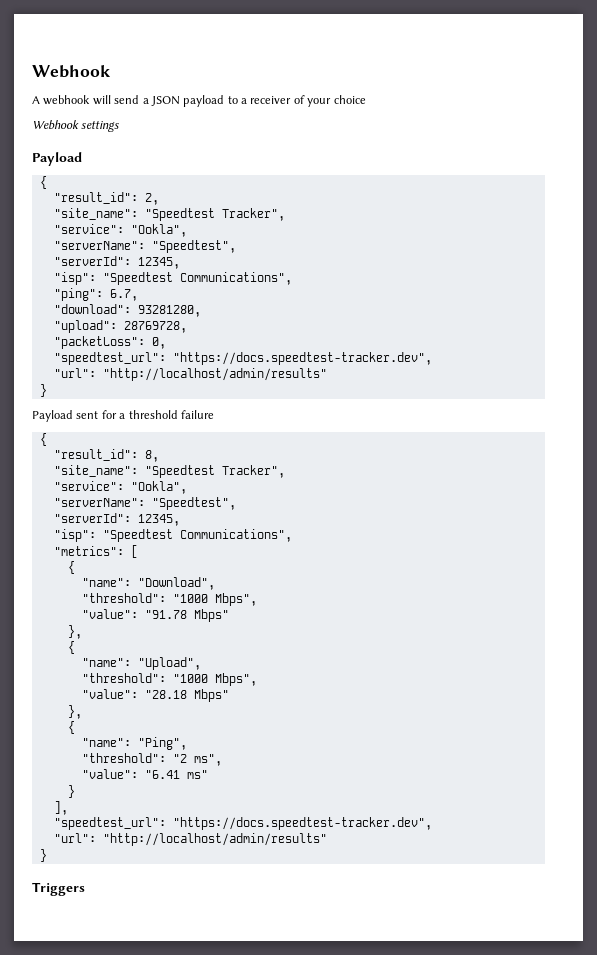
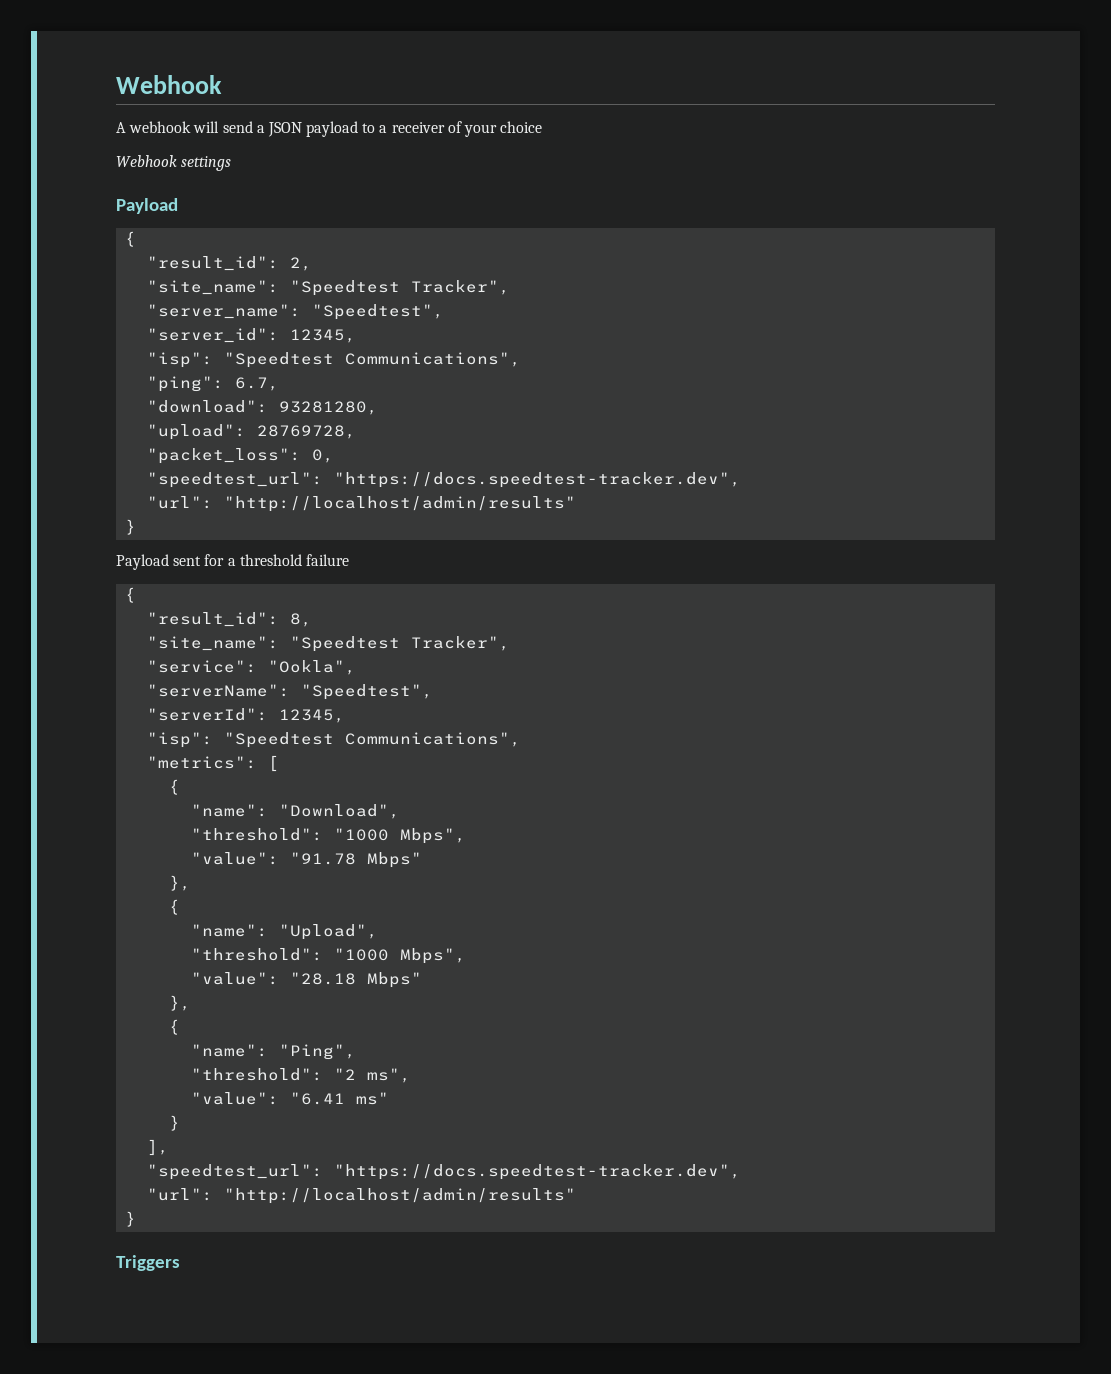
[53,224,187,237] [53,240,236,253] [53,256,131,266] "service": "Ookla", // "serverName": "Speedtest", // "serverId": -> [147,304,445,320] [147,328,280,343] "server_name": "Speedtest", // "server_id":
[53,336,145,349] "packetLoss": -> [147,448,302,464] "packet_loss":

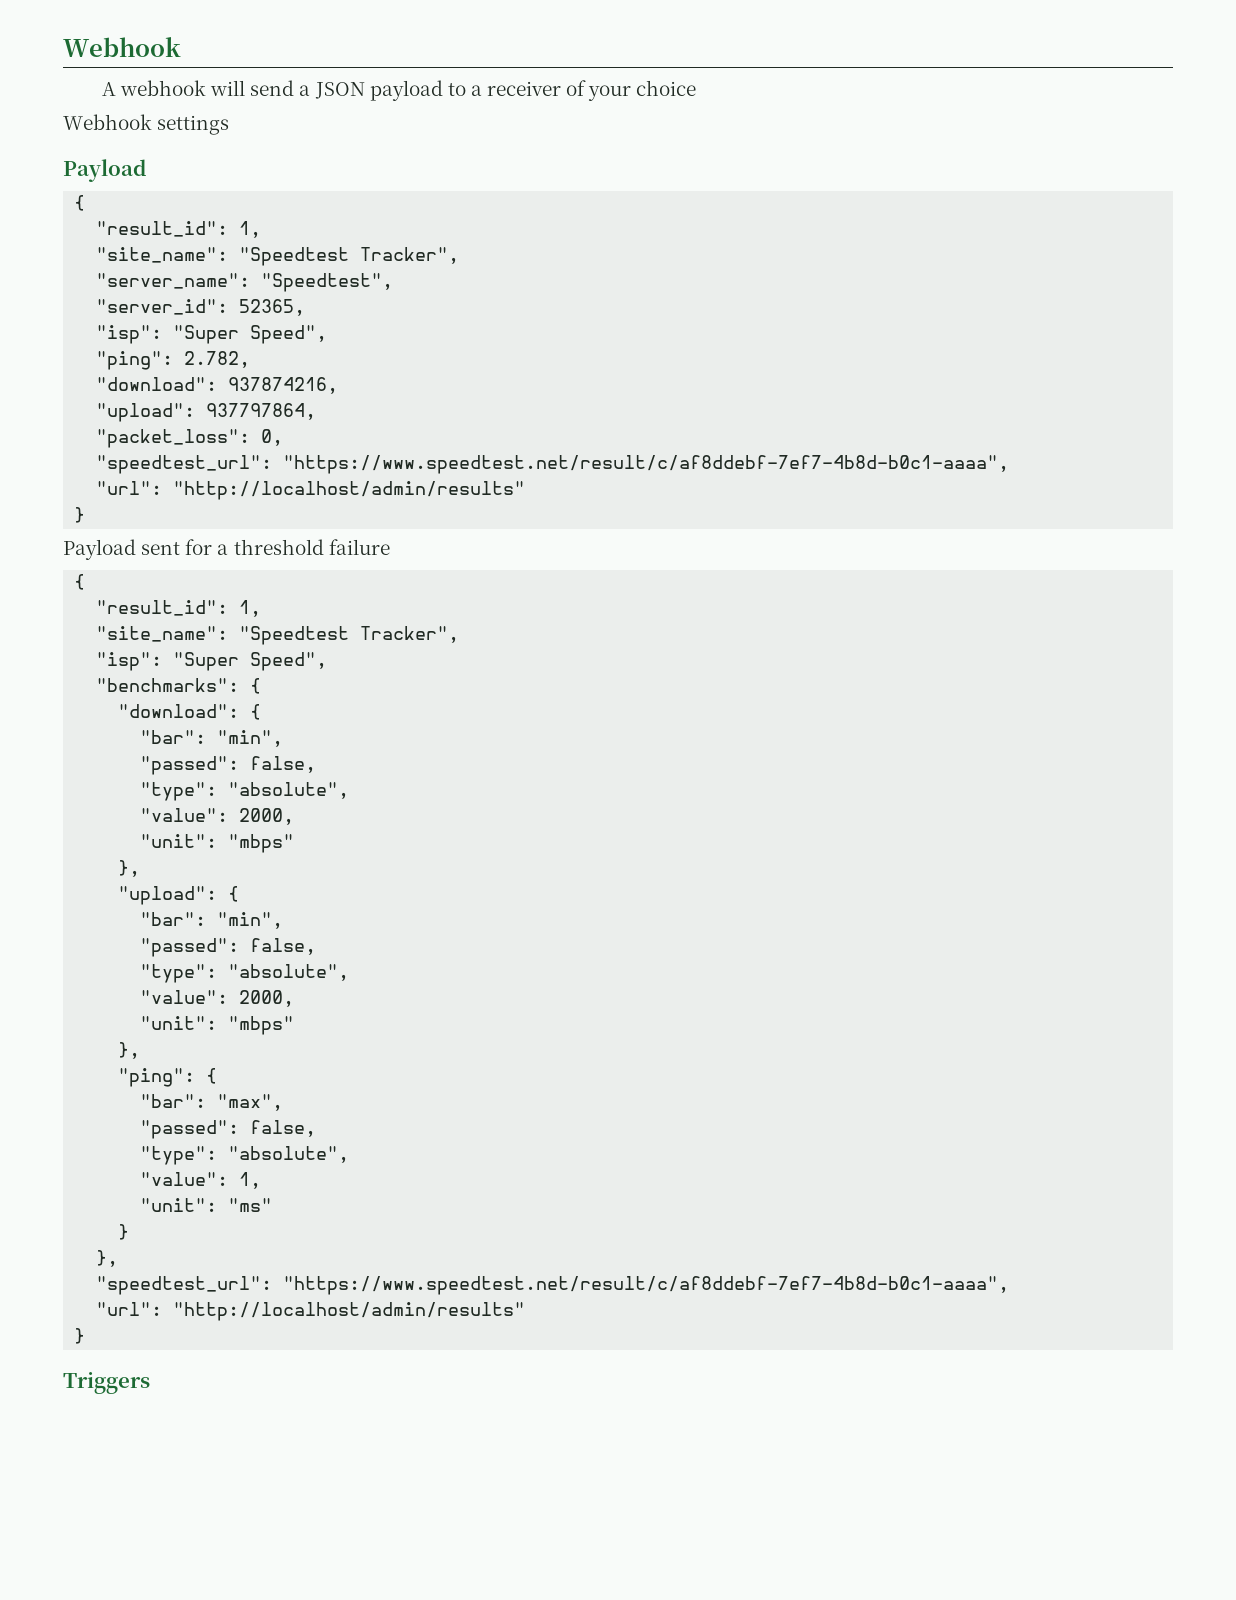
[290,257,313,271] 2, -> [239,221,262,238] 1,
[290,329,357,343] [147,352,522,368] [147,376,280,392] [147,400,379,415] [147,424,357,440] 12345, // "isp": "Speedtest Communications", // "ping": 6.7, // "download": 93281280, // "upload": 28769728, -> [239,299,306,316] [96,325,328,344] [96,351,251,370] [96,377,339,394] [96,403,317,422] 52365, // "isp": "Super Speed", // "ping": 2.782, // "download": 937874216, // "upload": 937797864,
[334,472,742,488] "https://docs.speedtest-tracker.dev", -> [283,455,1010,474] "https://www.speedtest.net/result/c/af8ddebf-7ef7-4b8d-b0c1-aaaa",
[290,613,313,627] [147,636,511,652] [147,660,357,675] [147,684,434,700] [147,708,346,723] [147,732,522,748] [147,755,280,772] [169,779,181,795] [191,804,401,819] [191,828,467,844] [191,852,423,868] [169,875,192,891] [169,899,181,915] [191,924,379,940] [191,948,467,964] [191,972,423,988] [169,995,192,1011] [169,1019,181,1035] [191,1044,357,1060] [191,1068,412,1083] [191,1092,390,1105] [169,1115,181,1131] [147,1139,170,1156] [147,1164,742,1180] 8, // "site_name": "Speedtest Tracker", // "service": "Ookla", // "serverName": "Speedtest", // "serverId": 12345, // "isp": "Speedtest Communications", // "metrics": [ // { // "name": "Download", // "threshold": "1000 Mbps", // "value": "91.78 Mbps" // }, // { // "name": "Upload", // "threshold": "1000 Mbps", // "value": "28.18 Mbps" // }, // { // "name": "Ping", // "threshold": "2 ms", // "value": "6.41 ms" // } // ], // "speedtest_url": "https://docs.speedtest-tracker.dev", -> [239,600,262,617] [96,626,460,645] [96,652,328,671] [96,678,262,694] [118,704,262,720] [140,730,284,747] [140,756,317,775] [140,782,350,801] [140,808,295,825] [140,834,295,853] [118,860,141,877] [118,886,240,905] [140,912,284,929] [140,938,317,957] [140,964,350,983] [140,990,295,1007] [140,1016,295,1035] [118,1042,141,1059] [118,1068,218,1087] [140,1094,284,1111] [140,1120,317,1139] [140,1146,350,1165] [140,1172,262,1189] [140,1198,273,1212] [118,1224,130,1240] [96,1250,119,1267] [96,1276,1010,1295] 1, // "site_name": "Speedtest Tracker", // "isp": "Super Speed", // "benchmarks": { // "download": { // "bar": "min", // "passed": false, // "type": "absolute", // "value": 2000, // "unit": "mbps" // }, // "upload": { // "bar": "min", // "passed": false, // "type": "absolute", // "value": 2000, // "unit": "mbps" // }, // "ping": { // "bar": "max", // "passed": false, // "type": "absolute", // "value": 1, // "unit": "ms" // } // }, // "speedtest_url": "https://www.speedtest.net/result/c/af8ddebf-7ef7-4b8d-b0c1-aaaa",

